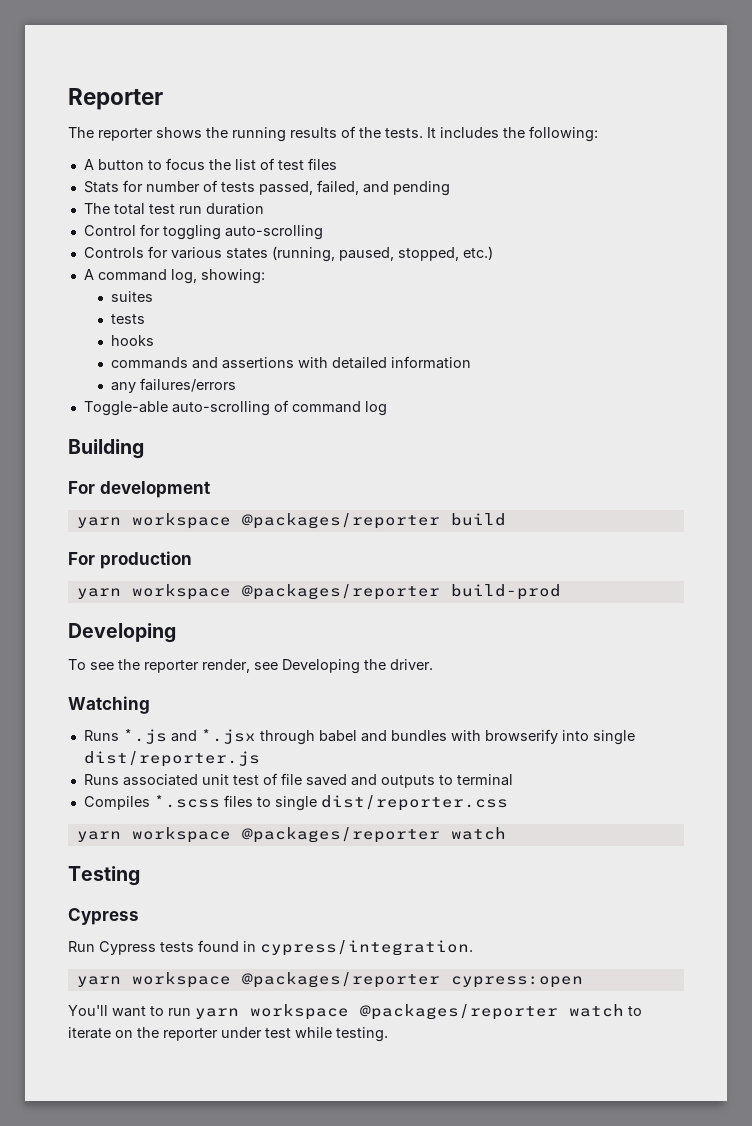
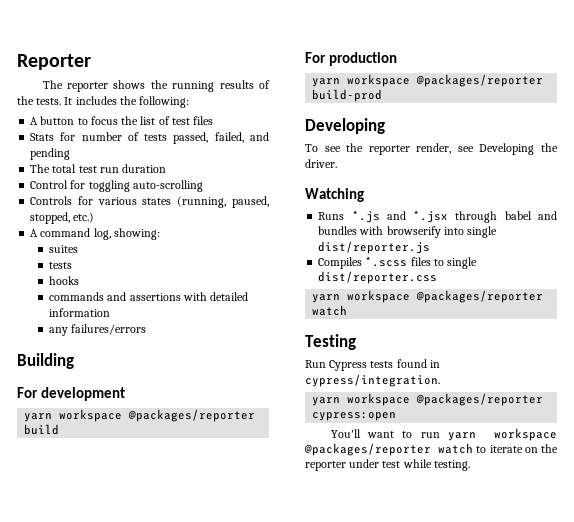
[83,400,387,416] // Toggle-able auto-scrolling of command log -> (147, 329) none
[83,773,513,788] // Runs associated unit test of file saved and outputs to terminal -> (431, 247) none
[68,908,139,925] // Cypress -> (356, 342) none

